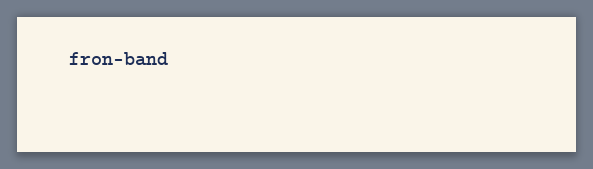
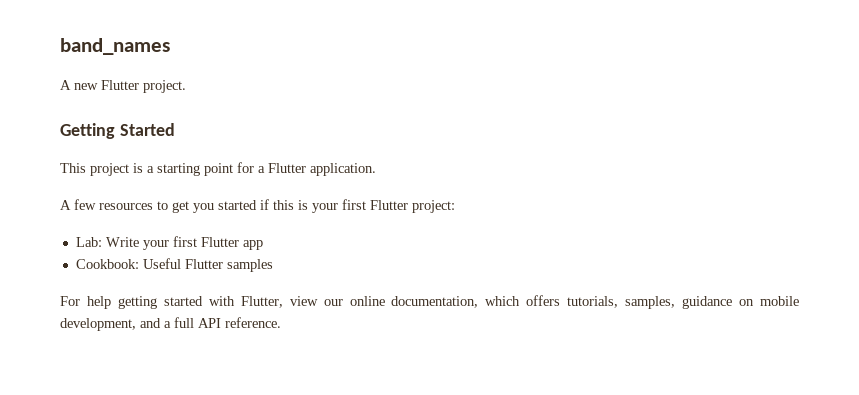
[69,52,168,66] fron-band -> [60,38,170,55] [60,80,186,93] [60,123,175,139] [60,162,376,176] [60,199,455,213] [75,236,263,250] [75,258,273,272] [60,295,799,309] [60,317,281,331] band_names // A new Flutter project. // Getting Started // This project is a starting point for a Flutter application. // A few resources to get you started if this is your first Flutter project: // Lab: Write your first Flutter app // Cookbook: Useful Flutter samples // For help getting started with Flutter, view our online documentation, which offers tutorials, samples, guidance on mobile development, and a full API reference.

